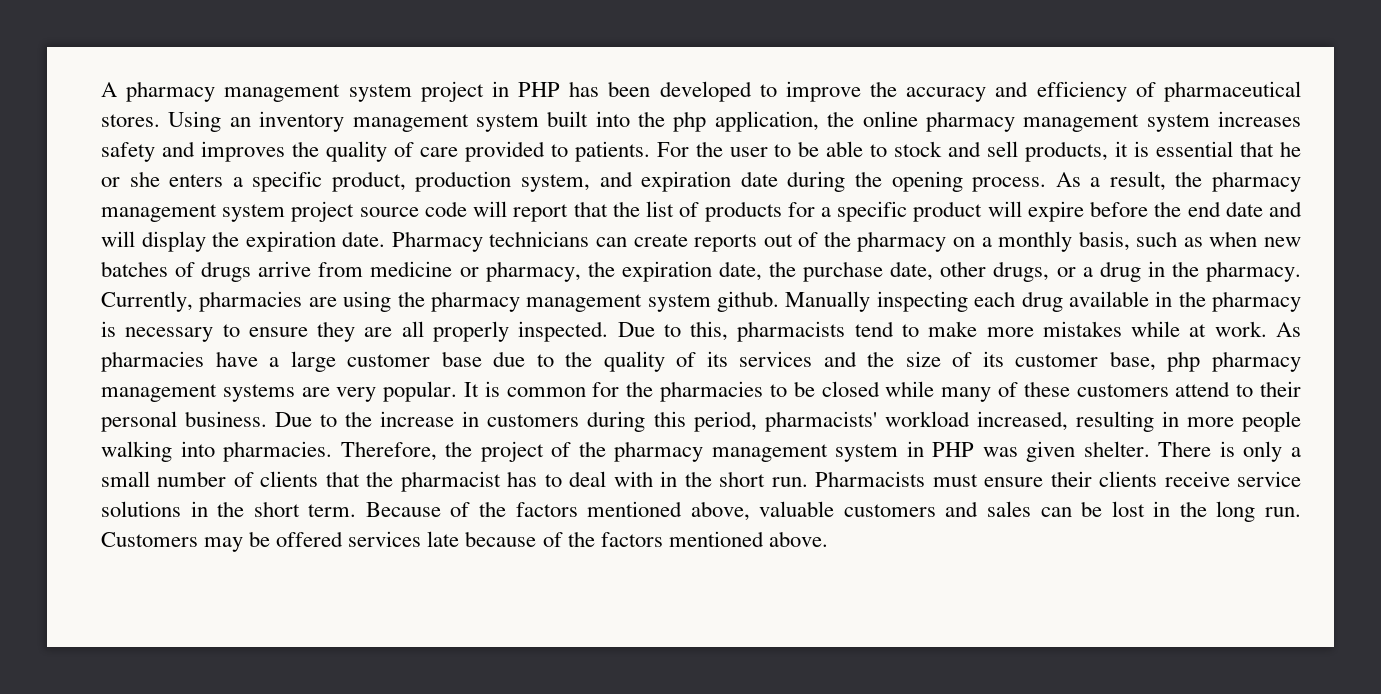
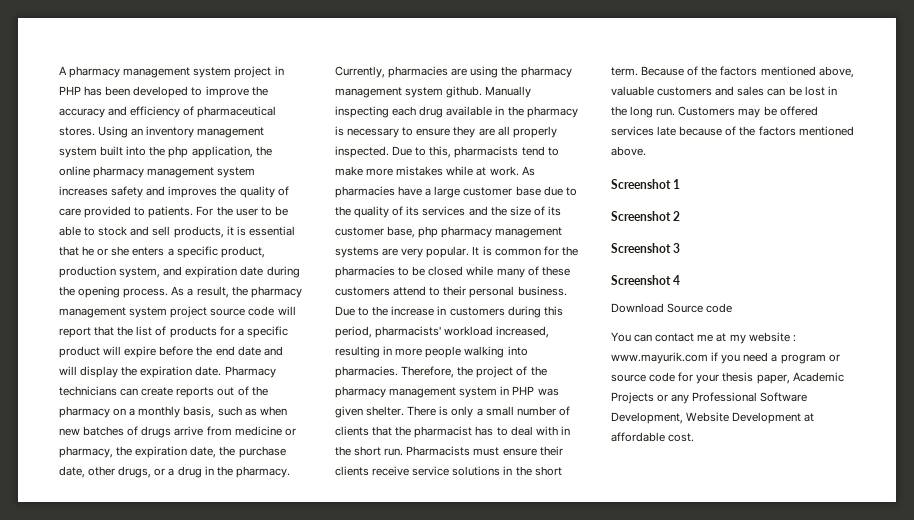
(828, 539) none -> [611,179,681,189] [611,211,681,221] [611,243,681,253] [611,275,681,285] [611,303,733,313] [611,332,796,344] [611,352,840,364] [611,372,844,384] [611,392,808,404] [611,412,815,424] [611,432,695,442] // Screenshot 1 // Screenshot 2 // Screenshot 3 // Screenshot 4 // Download Source code // You can contact me at my website : www.mayurik.com if you need a program or source code for your thesis paper, Academic Projects or any Professional Software Development, Website Development at affordable cost.

